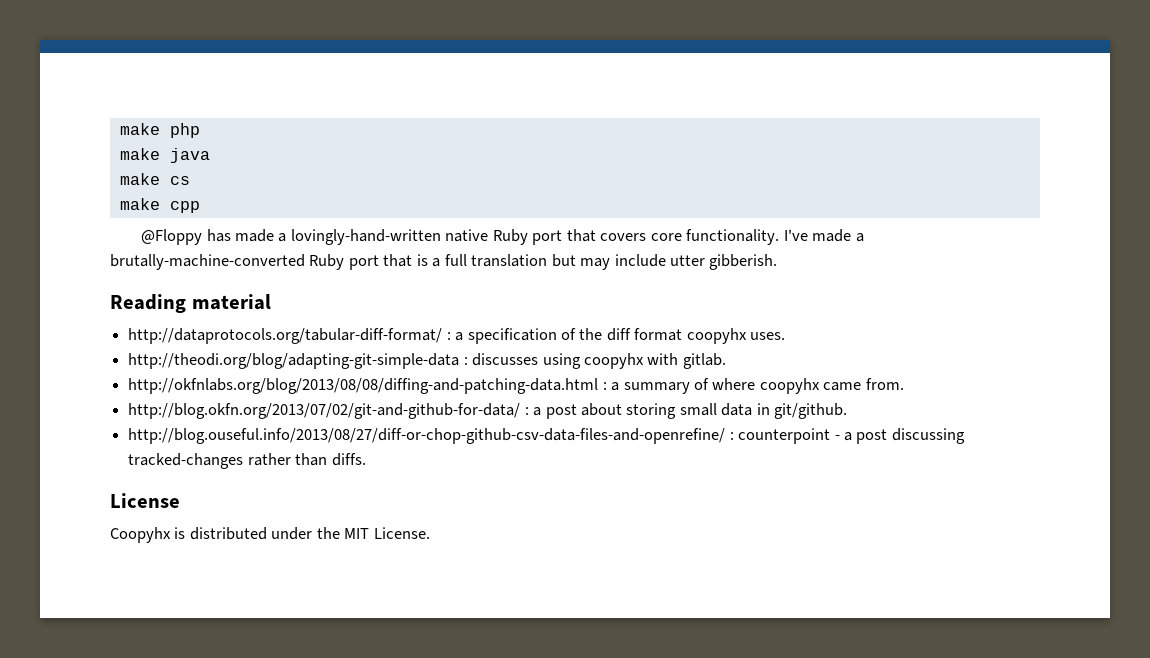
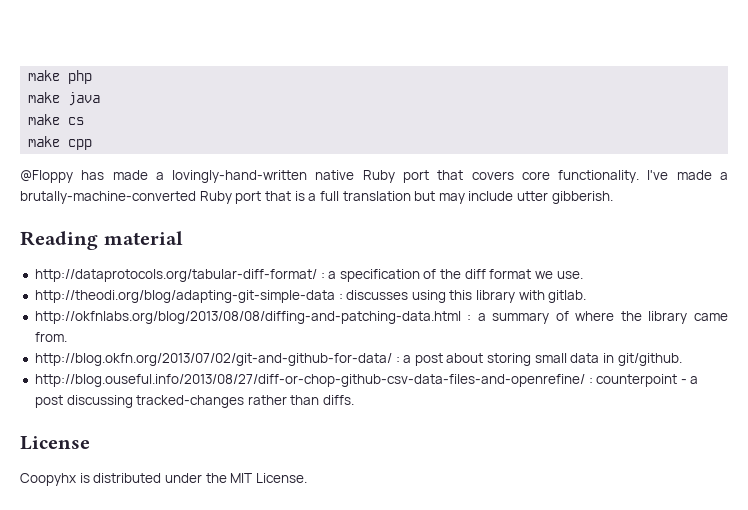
[686,328,786,344] coopyhx uses. -> [535,271,583,279] we use.
[583,353,644,369] coopyhx -> [449,290,516,303] this library
[759,378,820,394] coopyhx -> [620,311,688,324] the library

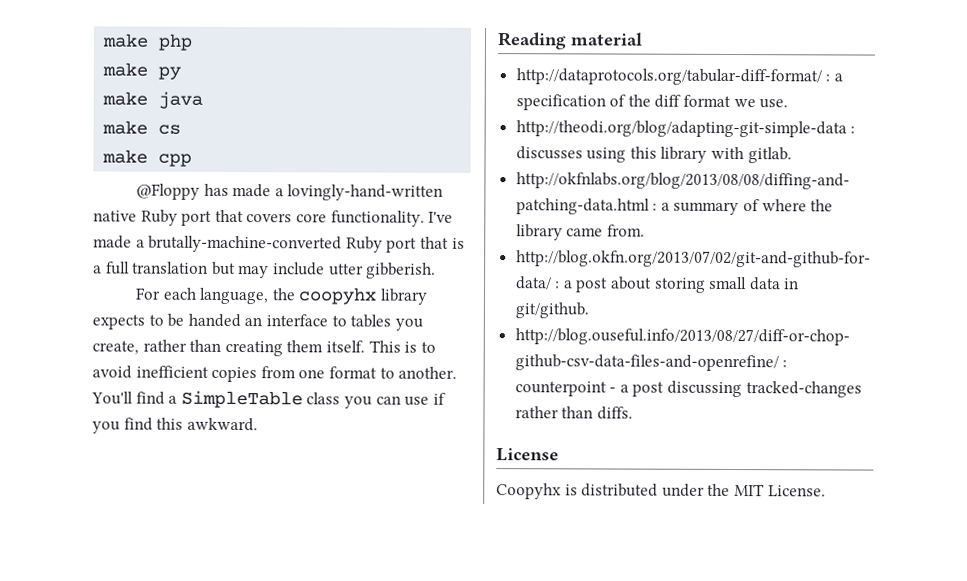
(93, 77) none -> [102,62,182,80] // make py
(613, 197) none -> [135,287,429,305] [92,313,423,331] [92,339,436,357] [92,365,458,383] [91,390,446,409] [92,417,258,434] // For each language, the coopyhx library expects to be handed an interface to tables you create, rather than creating them itself. This is to avoid inefficient copies from one format to another. You'll find a SimpleTable class you can use if you find this awkward.

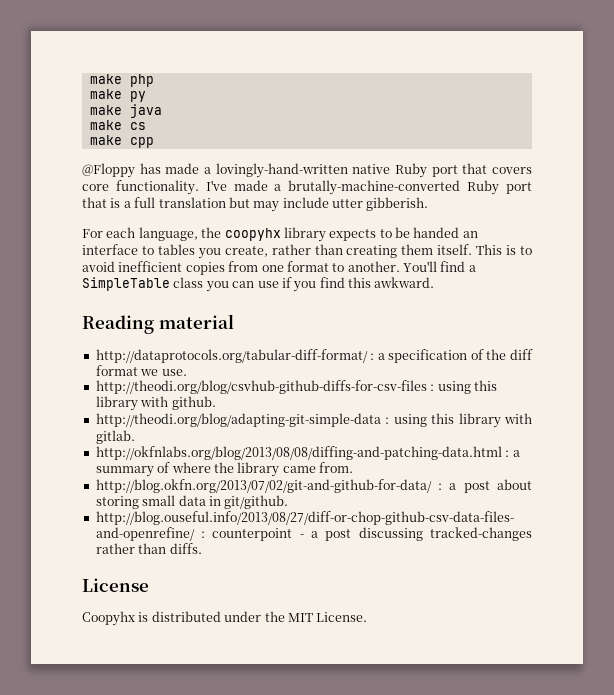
(789, 104) none -> [95,380,497,394] [95,396,216,411] // http://theodi.org/blog/csvhub-github-diffs-for-csv-files : using this library with github.
[515,146,583,160] discusses -> (390, 420) none

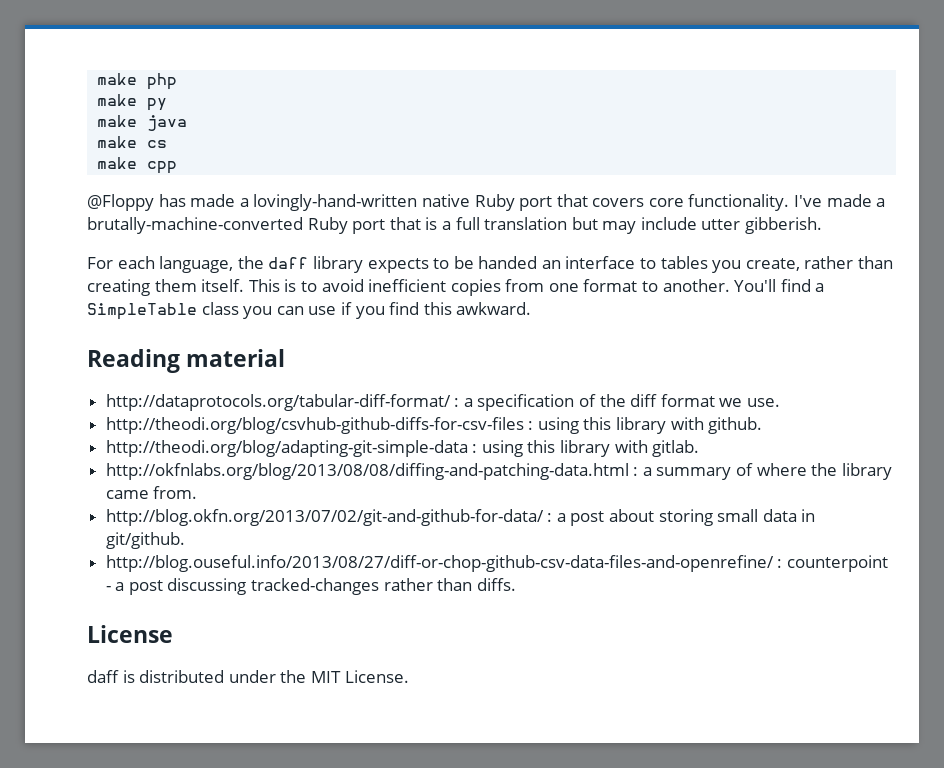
[224,228,281,241] coopyhx -> [268,257,309,269] daff
[82,611,135,626] Coopyhx -> [87,670,119,683] daff

